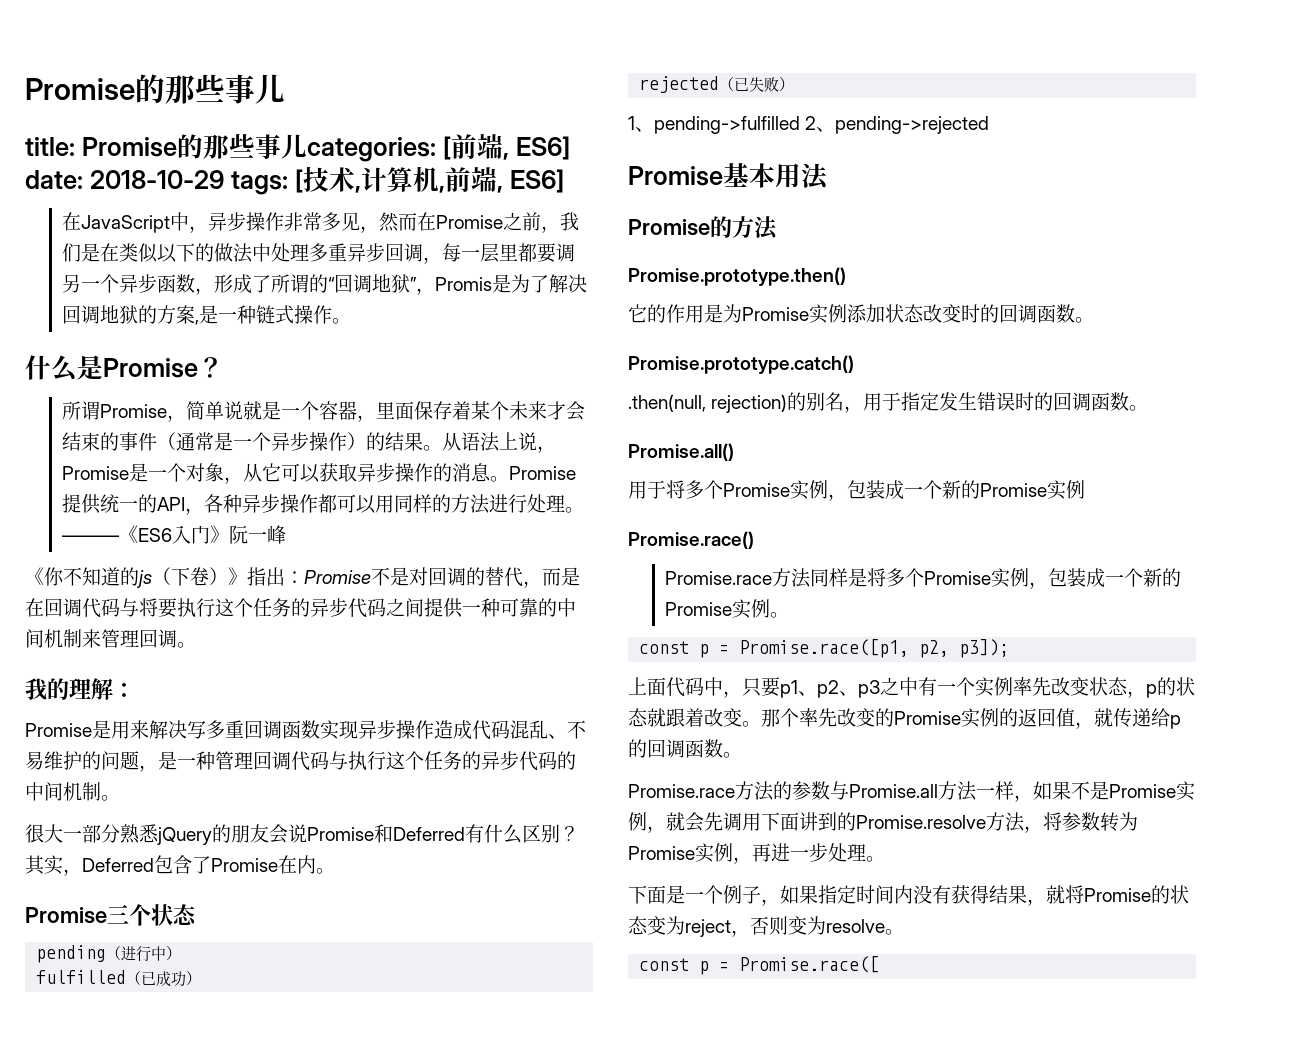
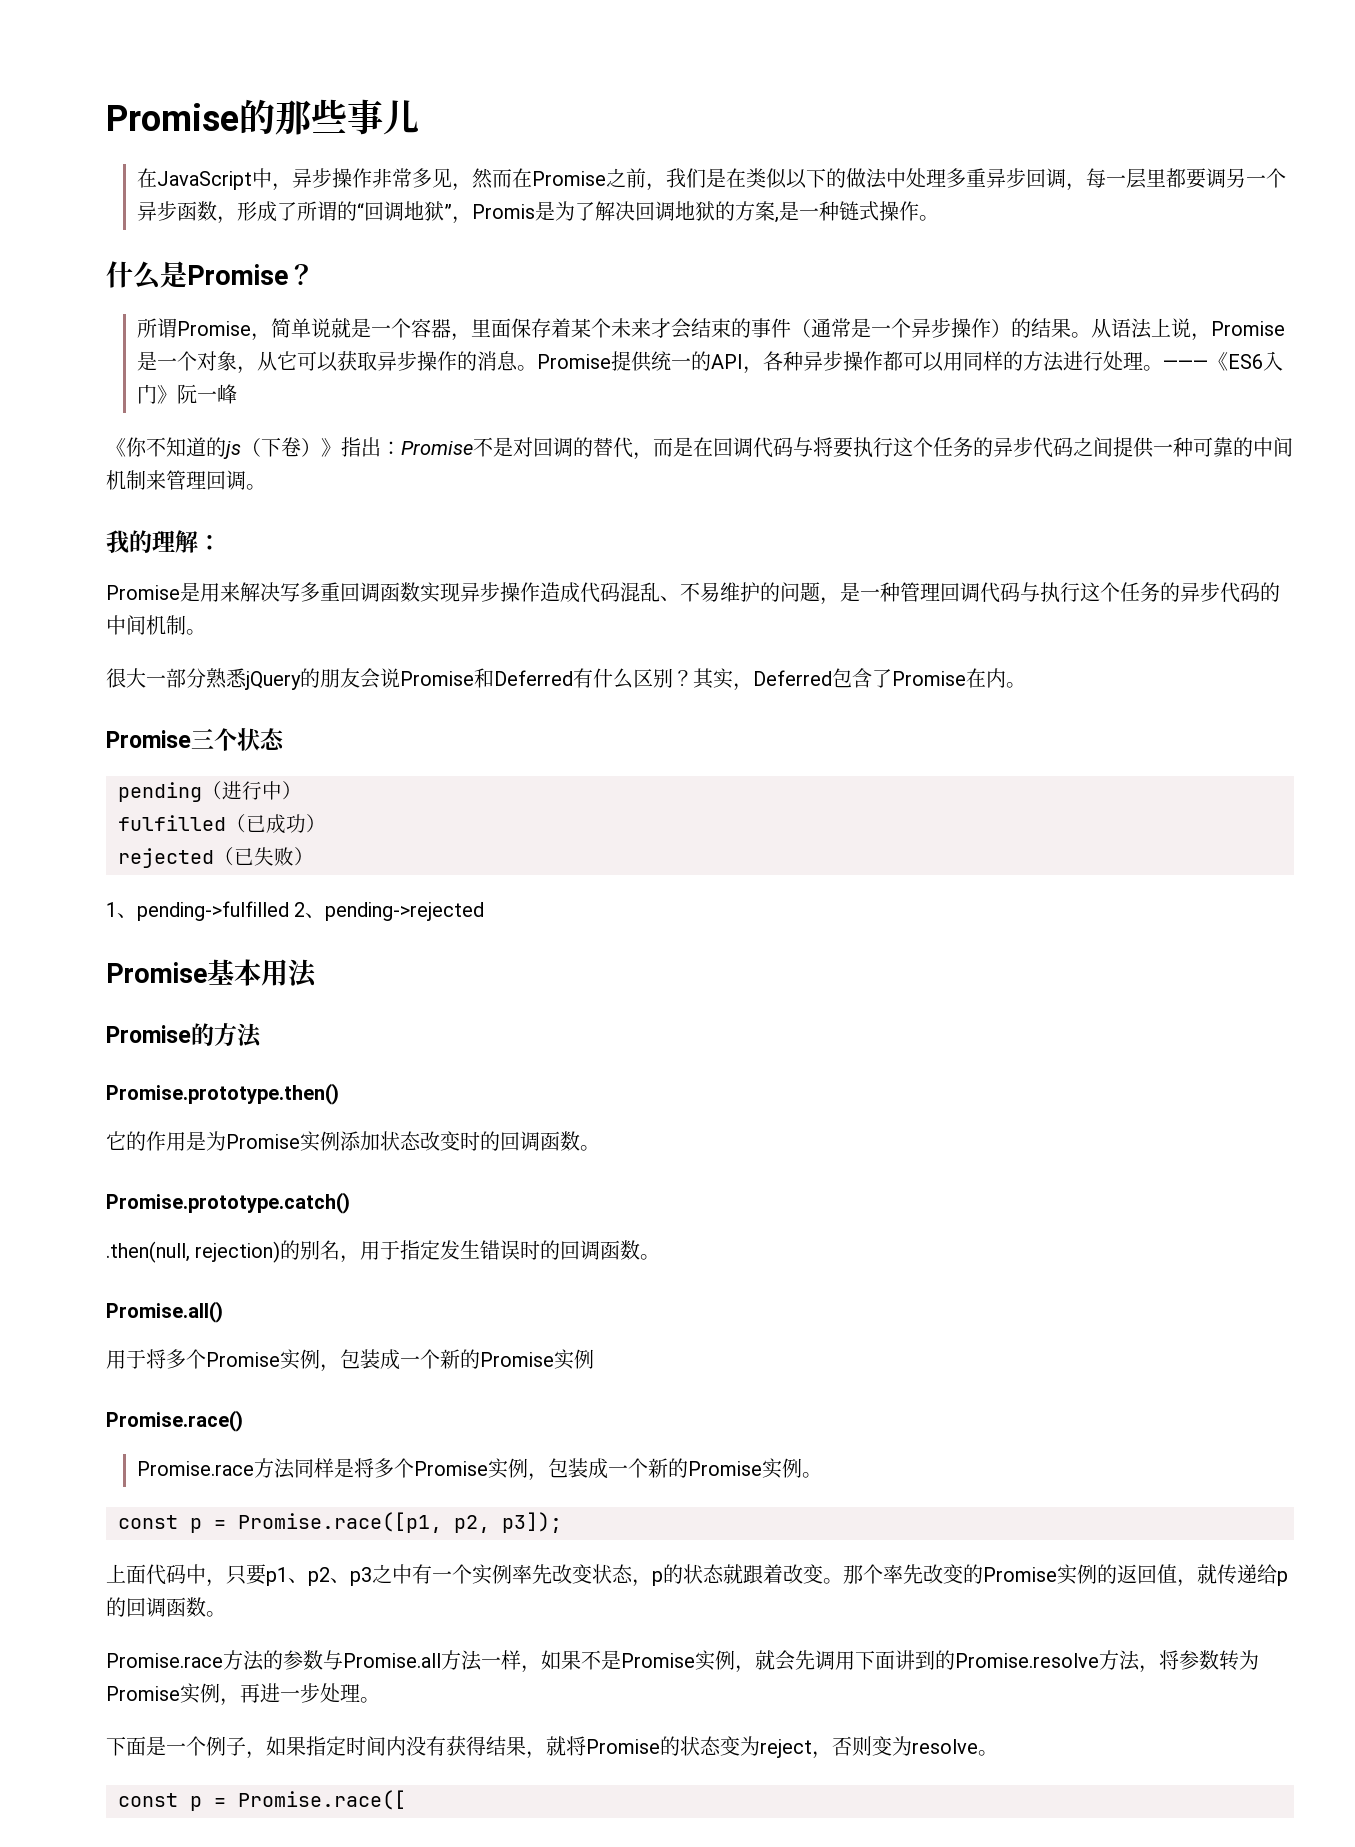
[25,74,285,104] [25,134,570,162] [25,166,564,195] Promise的那些事儿 // title: Promise的那些事儿categories: [前端, ES6] date: 2018-10-29 tags: [技术,计算机,前端, ES6] -> [106,99,419,135] Promise的那些事儿

